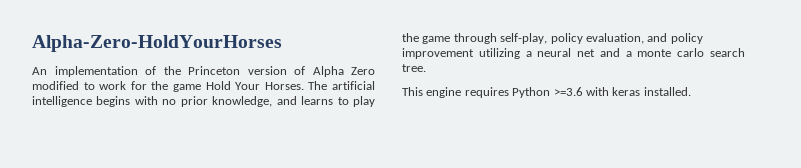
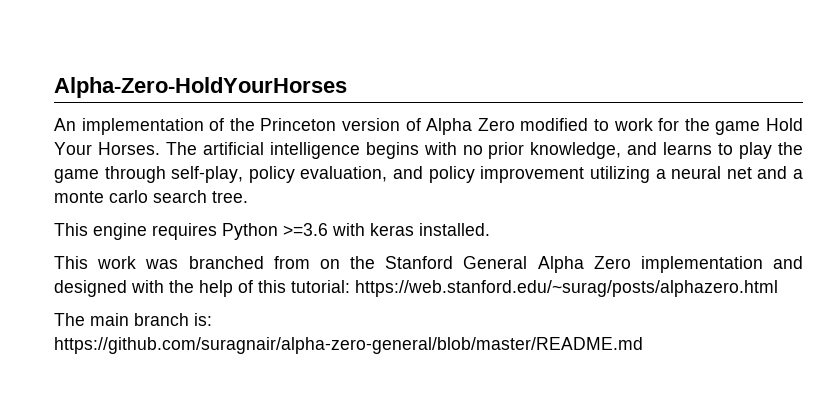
(691, 91) none -> [54,256,803,273] [54,280,778,297] [54,313,212,326] [54,337,643,354] // This work was branched from on the Stanford General Alpha Zero implementation and designed with the help of this tutorial: https://web.stanford.edu/~surag/posts/alphazero.html // The main branch is: https://github.com/suragnair/alpha-zero-general/blob/master/README.md

